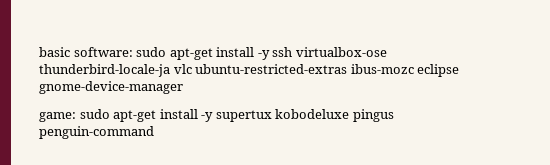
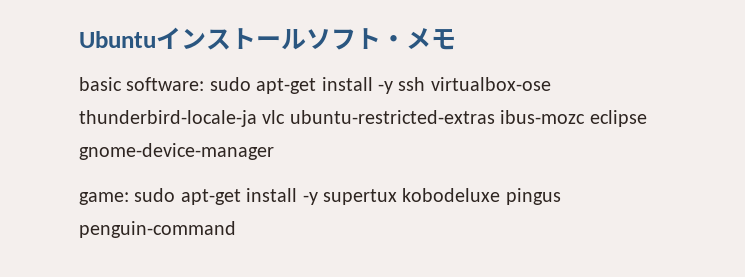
(39, 52) none -> [79,27,456,50] Ubuntuインストールソフト・メモ //

